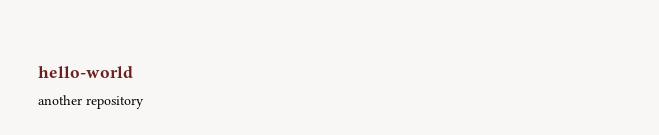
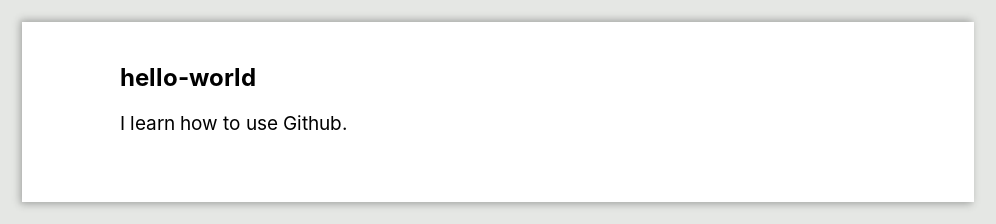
[38,95,144,109] another repository -> [120,115,347,130] I learn how to use Github.

